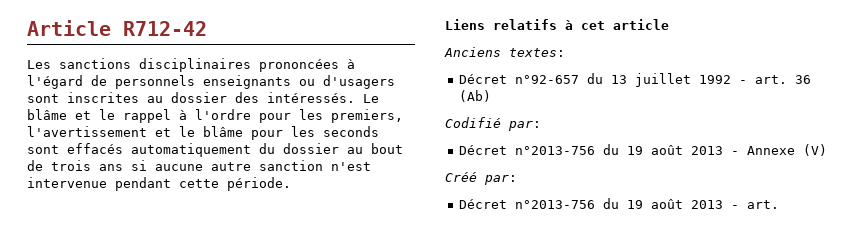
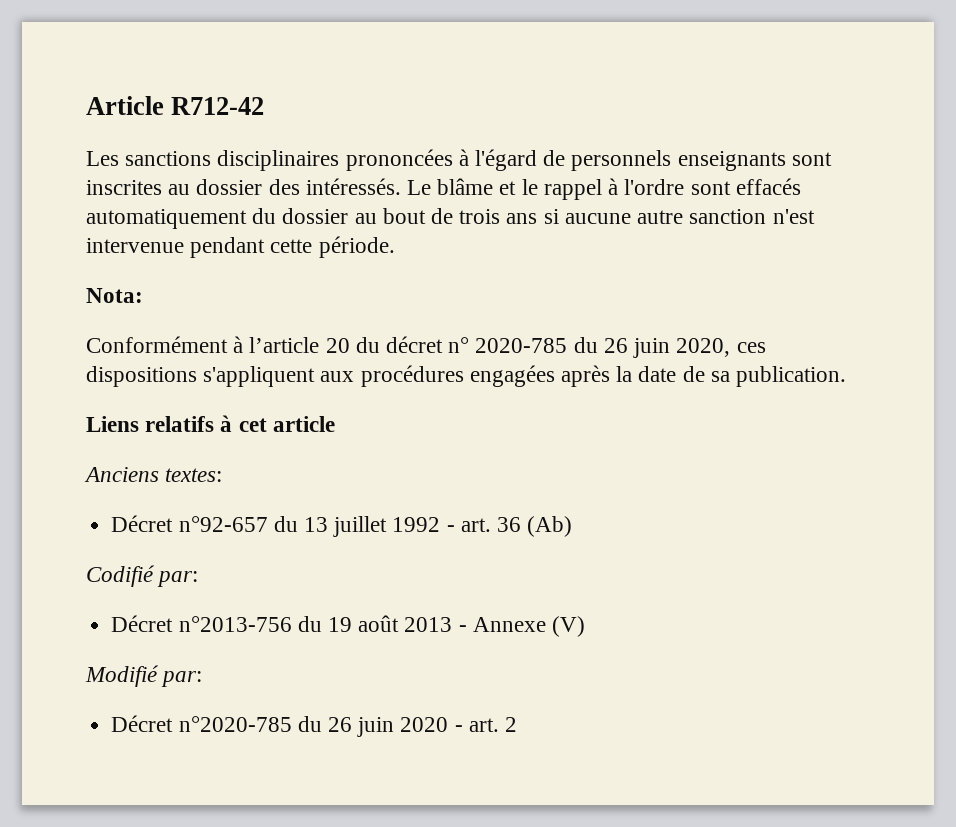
[299,75,395,89] ou d'usagers -> (786, 161) none
[259,109,403,123] [27,126,379,140] pour les premiers, l'avertissement et le blâme pour les seconds -> (685, 187) none
(291, 184) none -> [86,288,143,303] [86,336,766,358] [86,365,847,387] // Nota: // Conformément à l’article 20 du décret n° 2020-785 du 26 juin 2020, ces dispositions s'appliquent aux procédures engagées après la date de sa publication.
[445,172,517,185] [458,198,779,209] Créé par: // Décret n°2013-756 du 19 août 2013 - art. -> [85,665,203,687] [111,715,517,737] Modifié par: // Décret n°2020-785 du 26 juin 2020 - art. 2

